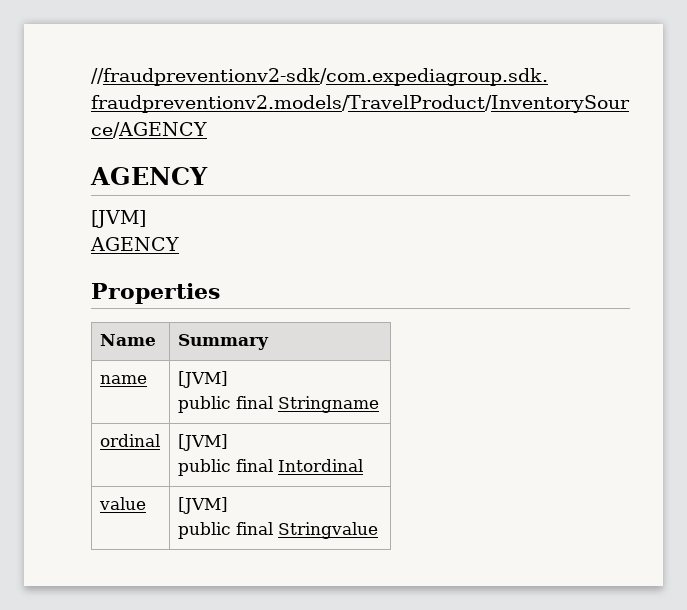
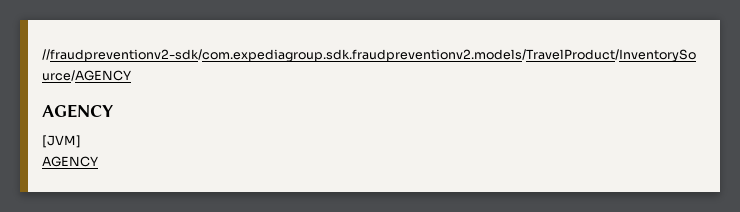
[91,283,220,304] [99,334,156,346] [177,334,269,350] [99,375,147,384] [177,371,228,388] [177,396,379,413] [99,434,160,447] [177,434,228,451] [177,459,363,476] [98,497,146,510] [177,497,228,514] [177,522,378,539] // Properties // Name | Summary // name | [JVM] // public final Stringname // ordinal | [JVM] // public final Intordinal // value | [JVM] // public final Stringvalue -> (98, 161) none

